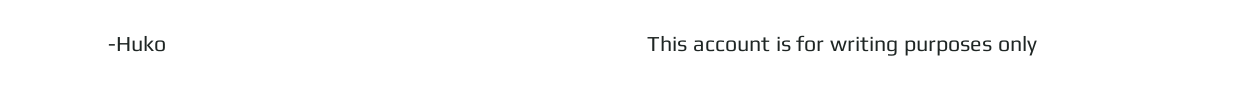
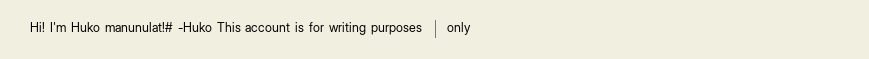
(108, 43) none -> [30,22,173,32] Hi! I'm Huko manunulat!#
(166, 43) // -> (212, 27) none

